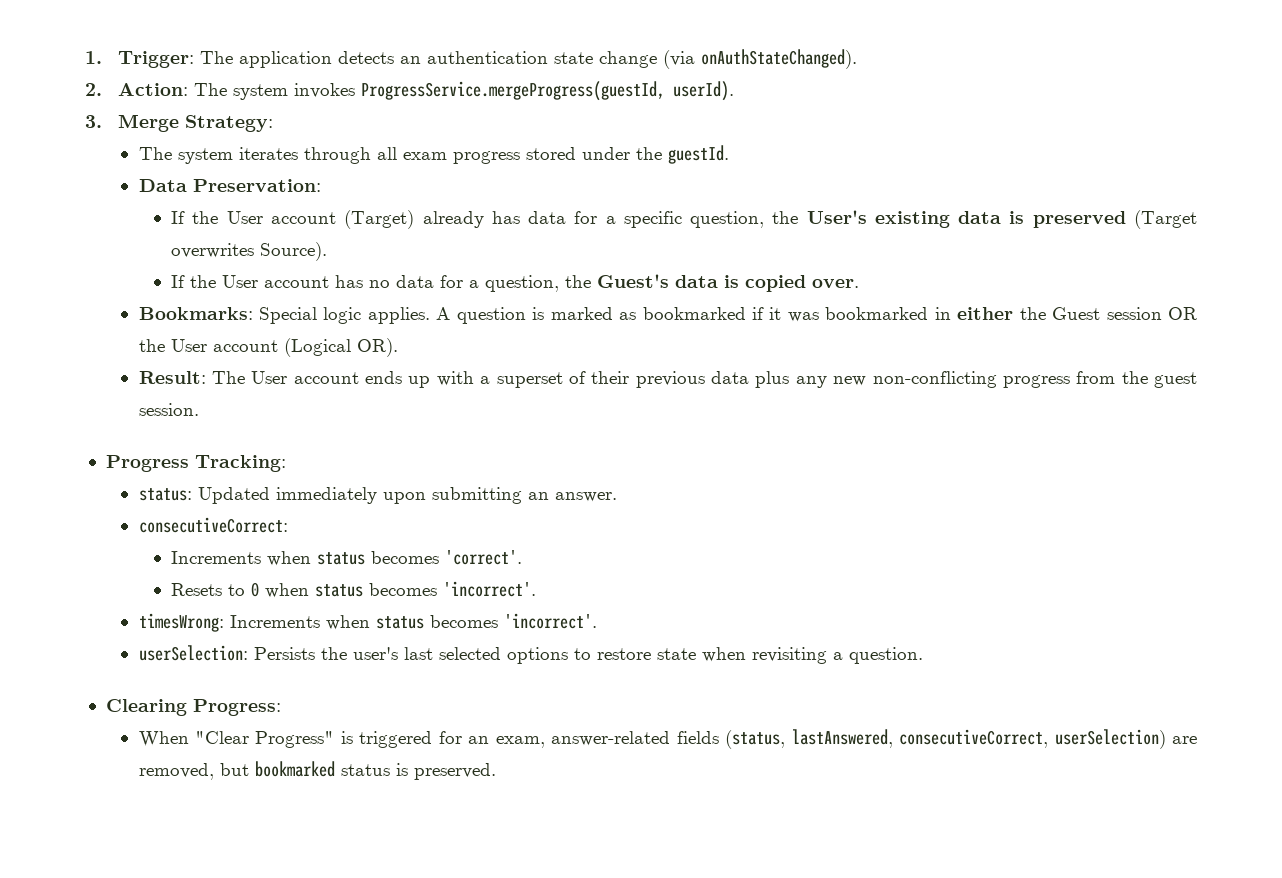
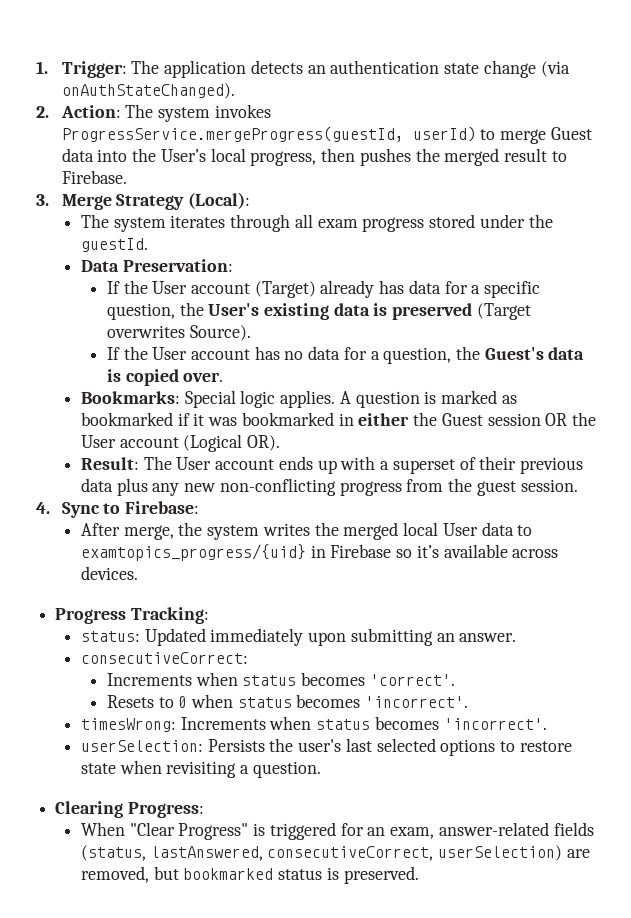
[672,81,734,101] userId). -> [412,126,592,144] [61,148,567,166] [61,170,127,184] userId) to merge Guest data into the User’s local progress, then pushes the merged result to Firebase.
[184,115,273,132] Strategy: -> [116,192,251,210] Strategy (Local):
(199, 409) none -> [36,501,200,518] [81,522,533,540] [81,544,559,561] [81,566,139,580] // 4. Sync to Firebase: // After merge, the system writes the merged local User data to examtopics_progress/{uid} in Firebase so it’s available across devices.

